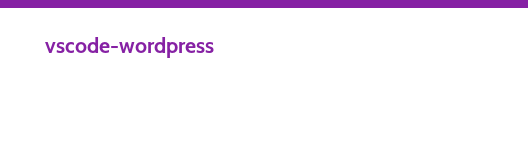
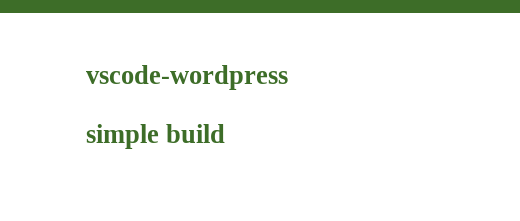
(214, 47) none -> [86,124,226,149] // simple build

